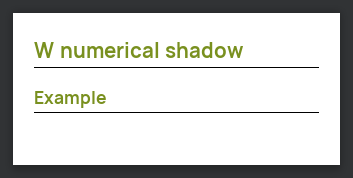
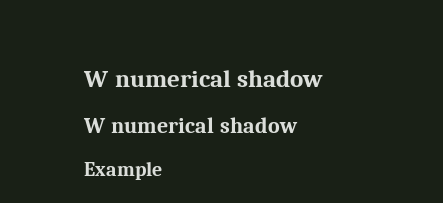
[34,42,245,58] W numerical shadow -> [83,70,324,87] [83,117,298,133] W numerical shadow // W numerical shadow

